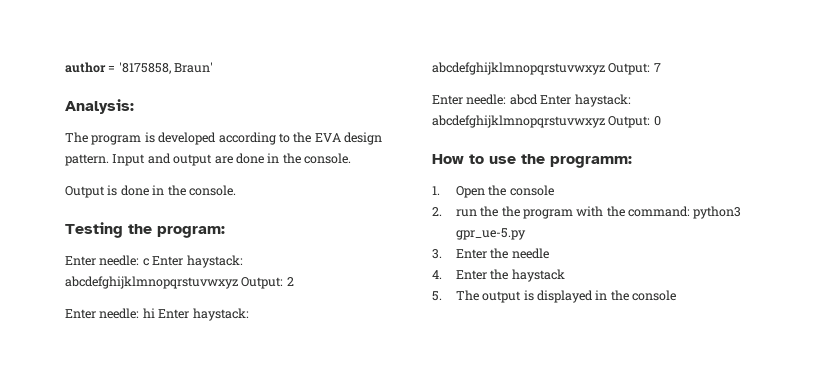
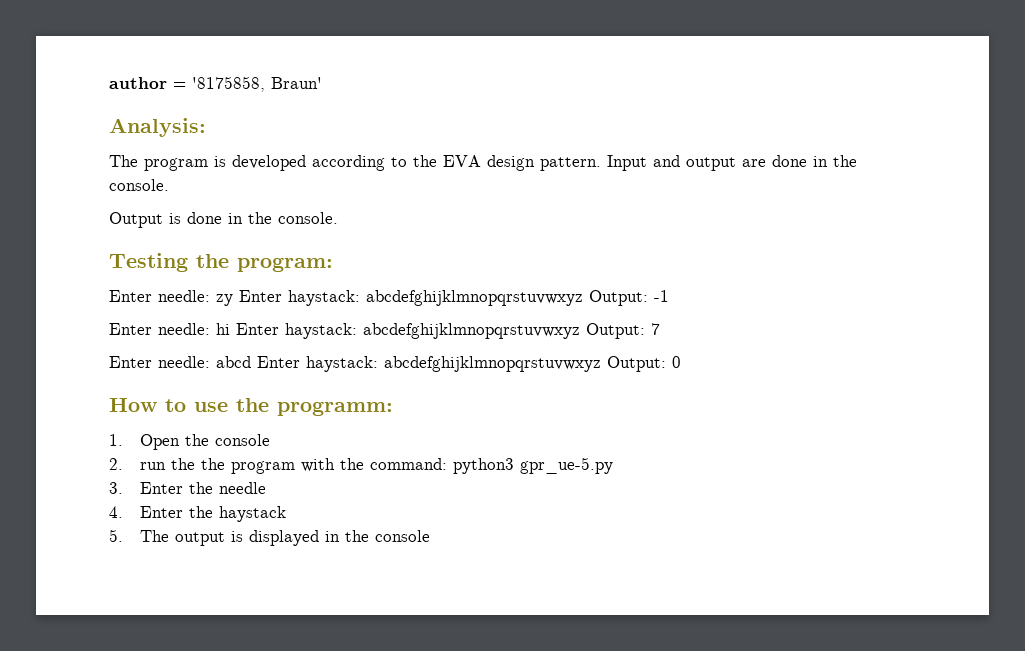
[142,255,243,268] [65,276,294,289] c Enter haystack: abcdefghijklmnopqrstuvwxyz Output: 2 -> [216,290,669,306] zy Enter haystack: abcdefghijklmnopqrstuvwxyz Output: -1

